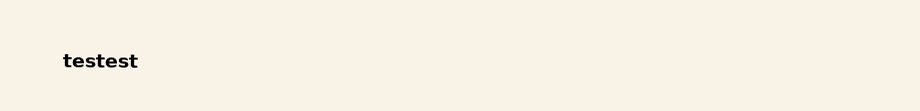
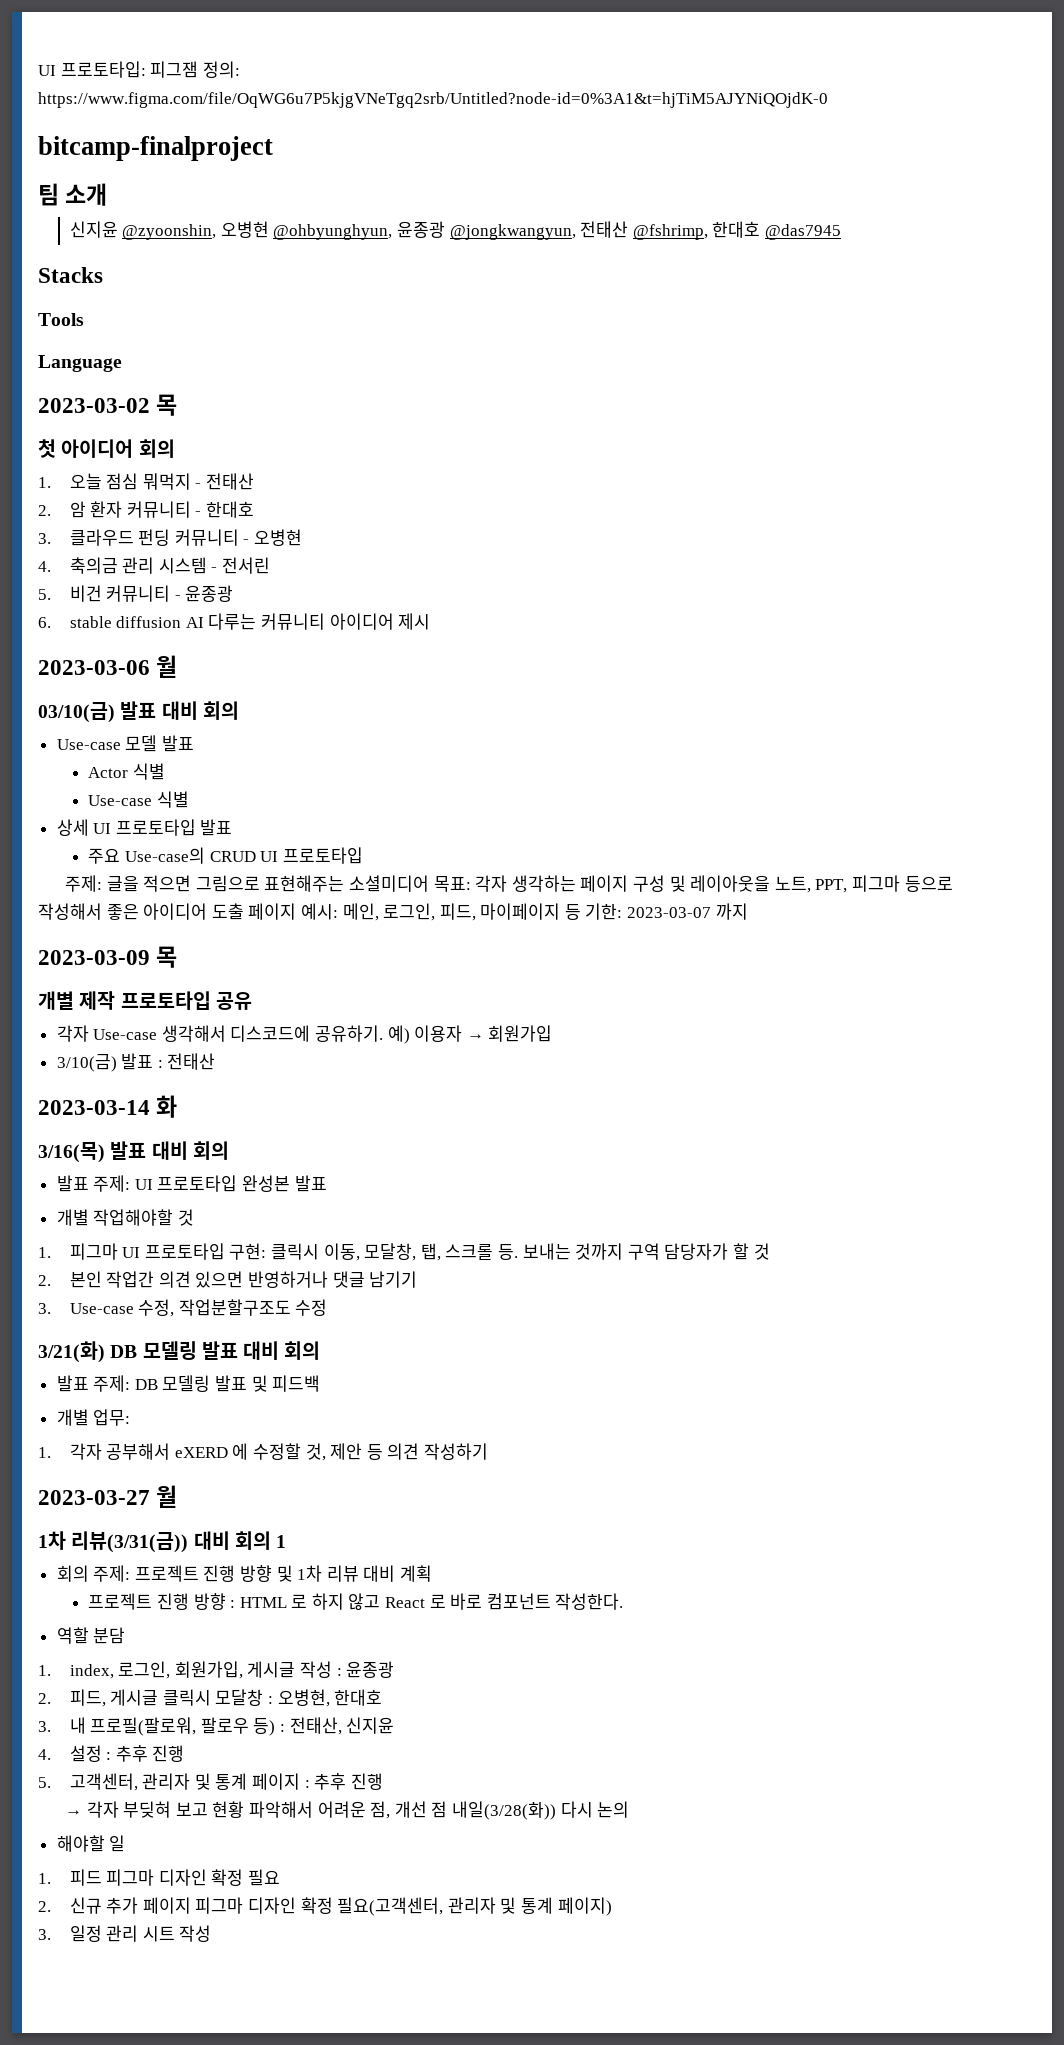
[62,54,138,68] testest -> [38,61,240,78] [38,92,828,108] [38,136,273,161] [38,183,108,206] [69,221,841,240] [38,267,103,283] [38,313,84,326] [38,355,122,372] [38,394,178,416] [38,439,175,458] [38,473,255,490] [38,501,255,518] [38,529,303,546] [38,557,271,574] [38,585,234,602] [38,613,431,630] [38,655,178,678] [38,701,239,723] [56,735,194,752] [88,763,165,780] [88,791,189,808] [56,819,233,836] [88,847,363,864] [65,875,953,893] [38,903,748,921] [38,946,178,968] [38,991,252,1010] [56,1025,553,1044] [56,1053,216,1072] [38,1095,178,1118] [38,1141,229,1163] [56,1175,327,1192] [56,1209,194,1226] [38,1243,770,1261] [38,1271,418,1288] [38,1299,328,1317] [38,1341,321,1363] [56,1375,321,1392] [56,1409,131,1426] [38,1443,488,1461] [38,1485,178,1508] [38,1531,287,1553] [56,1565,433,1582] [88,1593,624,1610] [56,1627,126,1644] [38,1661,395,1679] [38,1689,383,1707] [38,1717,395,1736] [38,1745,185,1762] [38,1773,383,1791] [65,1801,630,1820] [56,1835,126,1852] [38,1869,281,1886] [38,1897,612,1916] [38,1925,212,1942] UI 프로토타입: 피그잼 정의: https://www.figma.com/file/OqWG6u7P5kjgVNeTgq2srb/Untitled?node-id=0%3A1&t=hjTiM5AJYNiQOjdK-0 // bitcamp-finalproject // 팀 소개 // 신지윤 @zyoonshin, 오병현 @ohbyunghyun, 윤종광 @jongkwangyun, 전태산 @fshrimp, 한대호 @das7945 // Stacks // Tools // Language // 2023-03-02 목 // 첫 아이디어 회의 // 1. 오늘 점심 뭐먹지 - 전태산 // 2. 암 환자 커뮤니티 - 한대호 // 3. 클라우드 펀딩 커뮤니티 - 오병현 // 4. 축의금 관리 시스템 - 전서린 // 5. 비건 커뮤니티 - 윤종광 // 6. stable diffusion AI 다루는 커뮤니티 아이디어 제시 // 2023-03-06 월 // 03/10(금) 발표 대비 회의 // Use-case 모델 발표 // Actor 식별 // Use-case 식별 // 상세 UI 프로토타입 발표 // 주요 Use-case의 CRUD UI 프로토타입 // 주제: 글을 적으면 그림으로 표현해주는 소셜미디어 목표: 각자 생각하는 페이지 구성 및 레이아웃을 노트, PPT, 피그마 등으로 작성해서 좋은 아이디어 도출 페이지 예시: 메인, 로그인, 피드, 마이페이지 등 기한: 2023-03-07 까지 // 2023-03-09 목 // 개별 제작 프로토타입 공유 // 각자 Use-case 생각해서 디스코드에 공유하기. 예) 이용자 → 회원가입 // 3/10(금) 발표 : 전태산 // 2023-03-14 화 // 3/16(목) 발표 대비 회의 // 발표 주제: UI 프로토타입 완성본 발표 // 개별 작업해야할 것 // 1. 피그마 UI 프로토타입 구현: 클릭시 이동, 모달창, 탭, 스크롤 등. 보내는 것까지 구역 담당자가 할 것 // 2. 본인 작업간 의견 있으면 반영하거나 댓글 남기기 // 3. Use-case 수정, 작업분할구조도 수정 // 3/21(화) DB 모델링 발표 대비 회의 // 발표 주제: DB 모델링 발표 및 피드백 // 개별 업무: // 1. 각자 공부해서 eXERD 에 수정할 것, 제안 등 의견 작성하기 // 2023-03-27 월 // 1차 리뷰(3/31(금)) 대비 회의 1 // 회의 주제: 프로젝트 진행 방향 및 1차 리뷰 대비 계획 // 프로젝트 진행 방향 : HTML 로 하지 않고 React 로 바로 컴포넌트 작성한다. // 역할 분담 // 1. index, 로그인, 회원가입, 게시글 작성 : 윤종광 // 2. 피드, 게시글 클릭시 모달창 : 오병현, 한대호 // 3. 내 프로필(팔로워, 팔로우 등) : 전태산, 신지윤 // 4. 설정 : 추후 진행 // 5. 고객센터, 관리자 및 통계 페이지 : 추후 진행 // → 각자 부딪혀 보고 현황 파악해서 어려운 점, 개선 점 내일(3/28(화)) 다시 논의 // 해야할 일 // 1. 피드 피그마 디자인 확정 필요 // 2. 신규 추가 페이지 피그마 디자인 확정 필요(고객센터, 관리자 및 통계 페이지) // 3. 일정 관리 시트 작성

